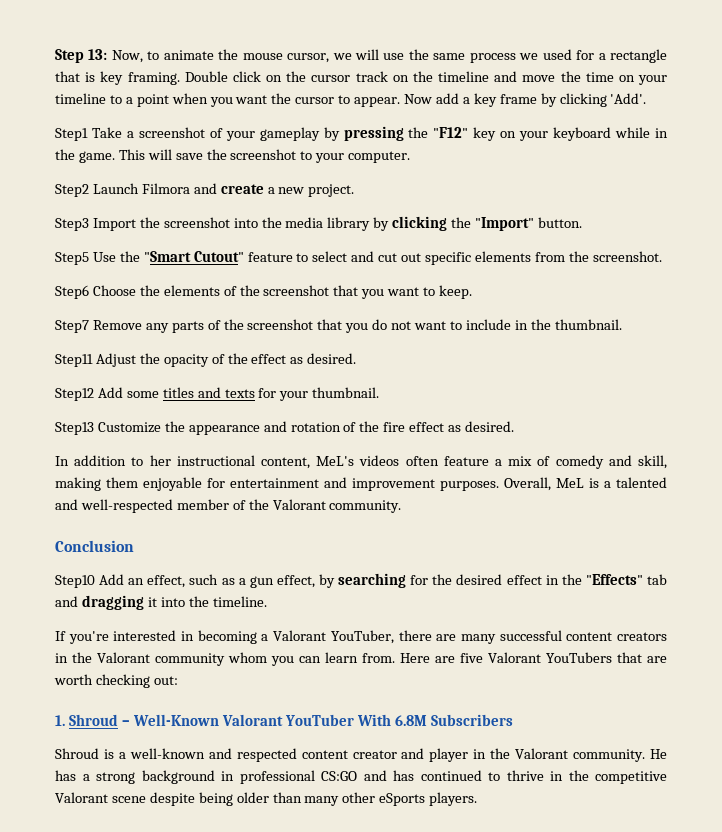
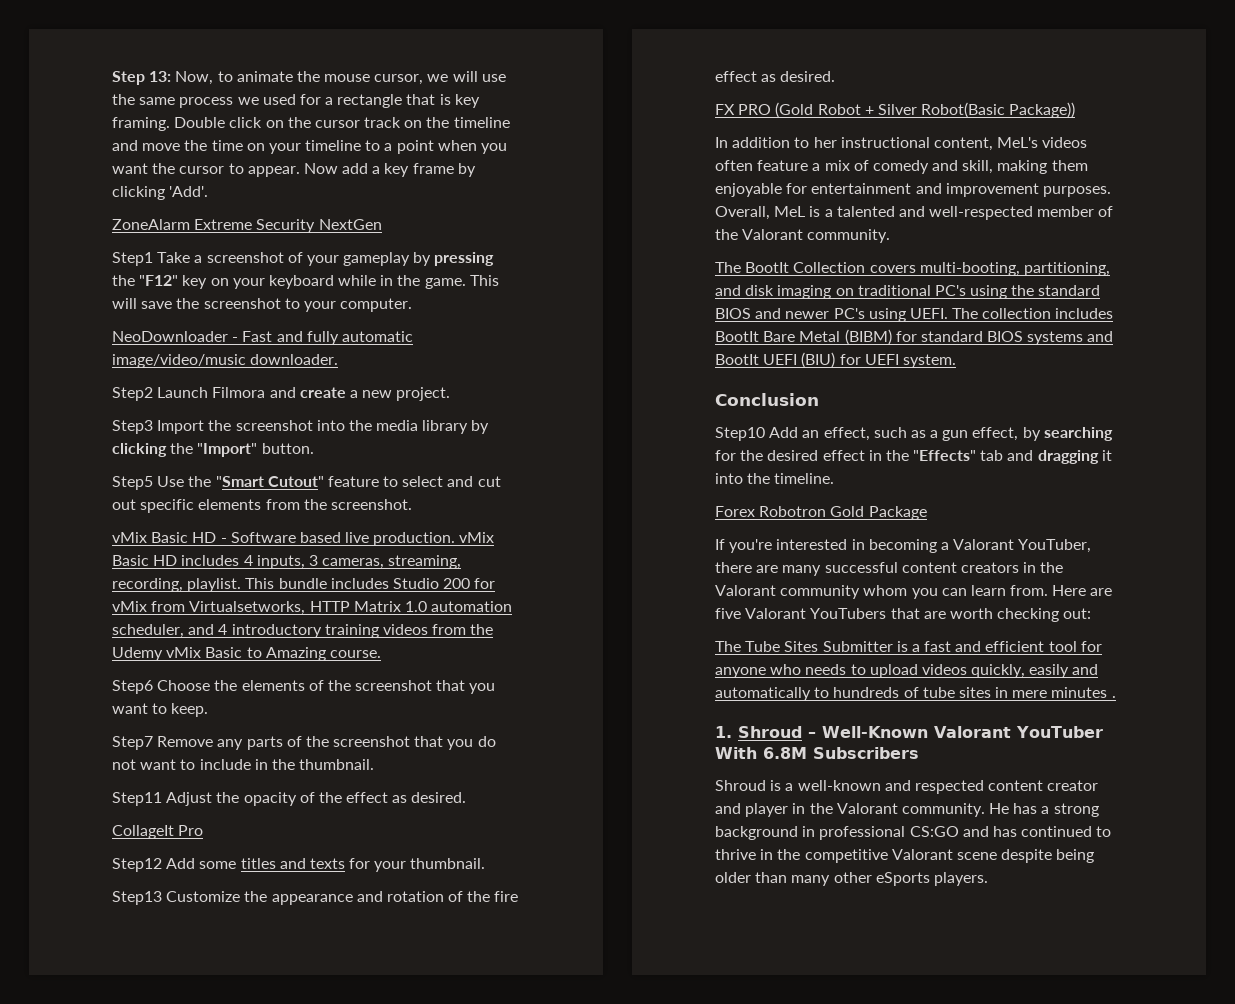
(647, 98) none -> [112,219,382,233] // ZoneAlarm Extreme Security NextGen
(411, 157) none -> [112,331,413,345] [112,354,339,368] // NeoDownloader - Fast and fully automatic image/video/music downloader.
(662, 256) none -> [112,532,495,546] [112,555,462,569] [112,578,496,592] [112,601,513,615] [112,624,494,638] [112,647,381,661] // vMix Basic HD - Software based live production. vMix Basic HD includes 4 inputs, 3 cameras, streaming, recording, playlist. This bundle includes Studio 200 for vMix from Virtualsetworks, HTTP Matrix 1.0 automation scheduler, and 4 introductory training videos from the Udemy vMix Basic to Amazing course.
(357, 358) none -> [112,825,204,839] // CollageIt Pro
(515, 426) none -> [715,102,1076,118] // FX PRO (Gold Robot + Silver Robot(Basic Package))
(402, 506) none -> [715,262,1110,276] [715,285,1101,299] [715,308,1114,322] [715,329,1114,345] [715,352,956,368] // The BootIt Collection covers multi-booting, partitioning, and disk imaging on traditional PC's using the standard BIOS and newer PC's using UEFI. The collection includes BootIt Bare Metal (BIBM) for standard BIOS systems and BootIt UEFI (BIU) for UEFI system.
(267, 601) none -> [715,506,927,520] // Forex Robotron Gold Package
(178, 680) none -> [715,641,1102,652] [715,664,1099,678] [715,687,1116,701] // The Tube Sites Submitter is a fast and efficient tool for anyone who needs to upload videos quickly, easily and automatically to hundreds of tube sites in mere minutes .

